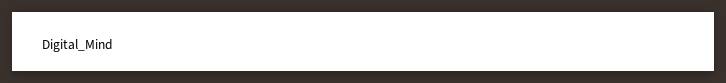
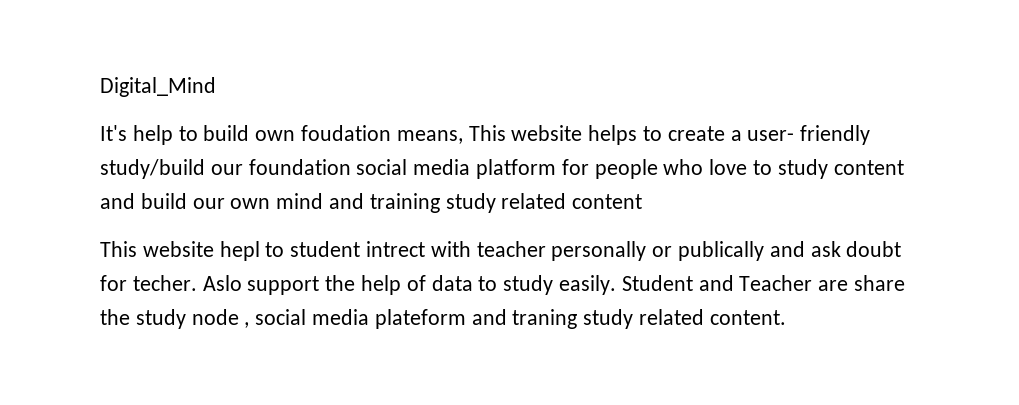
(113, 45) none -> [100,125,871,145] [100,159,904,179] [100,193,643,213] [100,241,902,261] [100,275,906,295] [100,309,786,329] // It's help to build own foudation means, This website helps to create a user- friendly study/build our foundation social media platform for people who love to study content and build our own mind and training study related content // This website hepl to student intrect with teacher personally or publically and ask doubt for techer. Aslo support the help of data to study easily. Student and Teacher are share the study node , social media plateform and traning study related content.

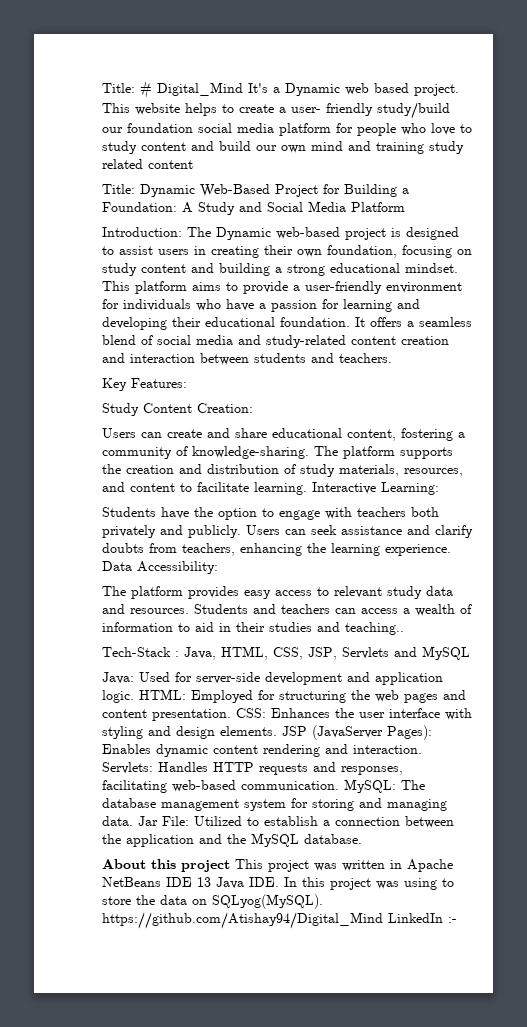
(100, 87) none -> [102,81,152,99] Title: #
[100,125,463,145] // It's help to build own foudation means, -> [248,83,459,96] It's a Dynamic web based project.
[100,241,902,261] [100,275,906,295] [100,309,786,329] This website hepl to student intrect with teacher personally or publically and ask doubt for techer. Aslo support the help of data to study easily. Student and Teacher are share the study node , social media plateform and traning study related content. -> [102,184,409,197] [102,201,405,215] [102,227,459,240] [102,245,472,258] [102,263,458,276] [102,281,462,294] [102,299,420,312] [102,317,472,330] [102,335,449,348] [102,353,392,365] [102,378,187,391] [102,403,253,416] [102,428,465,441] [102,446,453,459] [102,464,463,477] [102,482,439,495] [102,507,439,520] [102,525,473,538] [102,543,451,556] [102,561,218,574] [102,586,453,599] [102,604,472,616] [102,622,404,635] [102,646,470,660] [102,672,443,685] [102,689,466,703] [102,708,472,721] [102,725,432,740] [102,744,422,757] [102,762,403,775] [102,779,425,793] [102,798,447,811] [102,816,454,828] [102,833,362,847] [102,859,453,872] [102,877,454,890] [102,894,323,909] [102,912,457,929] Title: Dynamic Web-Based Project for Building a Foundation: A Study and Social Media Platform // Introduction: The Dynamic web-based project is designed to assist users in creating their own foundation, focusing on study content and building a strong educational mindset. This platform aims to provide a user-friendly environment for individuals who have a passion for learning and developing their educational foundation. It offers a seamless blend of social media and study-related content creation and interaction between students and teachers. // Key Features: // Study Content Creation: // Users can create and share educational content, fostering a community of knowledge-sharing. The platform supports the creation and distribution of study materials, resources, and content to facilitate learning. Interactive Learning: // Students have the option to engage with teachers both privately and publicly. Users can seek assistance and clarify doubts from teachers, enhancing the learning experience. Data Accessibility: // The platform provides easy access to relevant study data and resources. Students and teachers can access a wealth of information to aid in their studies and teaching.. // Tech-Stack : Java, HTML, CSS, JSP, Servlets and MySQL // Java: Used for server-side development and application logic. HTML: Employed for structuring the web pages and content presentation. CSS: Enhances the user interface with styling and design elements. JSP (JavaServer Pages): Enables dynamic content rendering and interaction. Servlets: Handles HTTP requests and responses, facilitating web-based communication. MySQL: The database management system for storing and managing data. Jar File: Utilized to establish a connection between the application and the MySQL database. // About this project This project was written in Apache NetBeans IDE 13 Java IDE. In this project was using to store the data on SQLyog(MySQL). https://github.com/Atishay94/Digital_Mind LinkedIn :-

